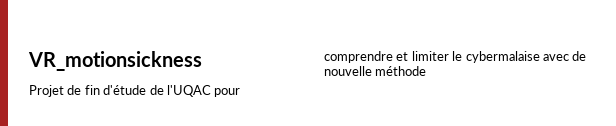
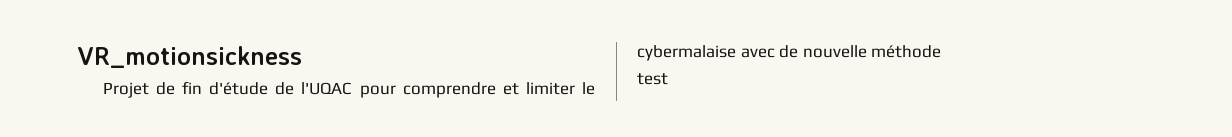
(427, 71) none -> [637,73,668,85] // test

